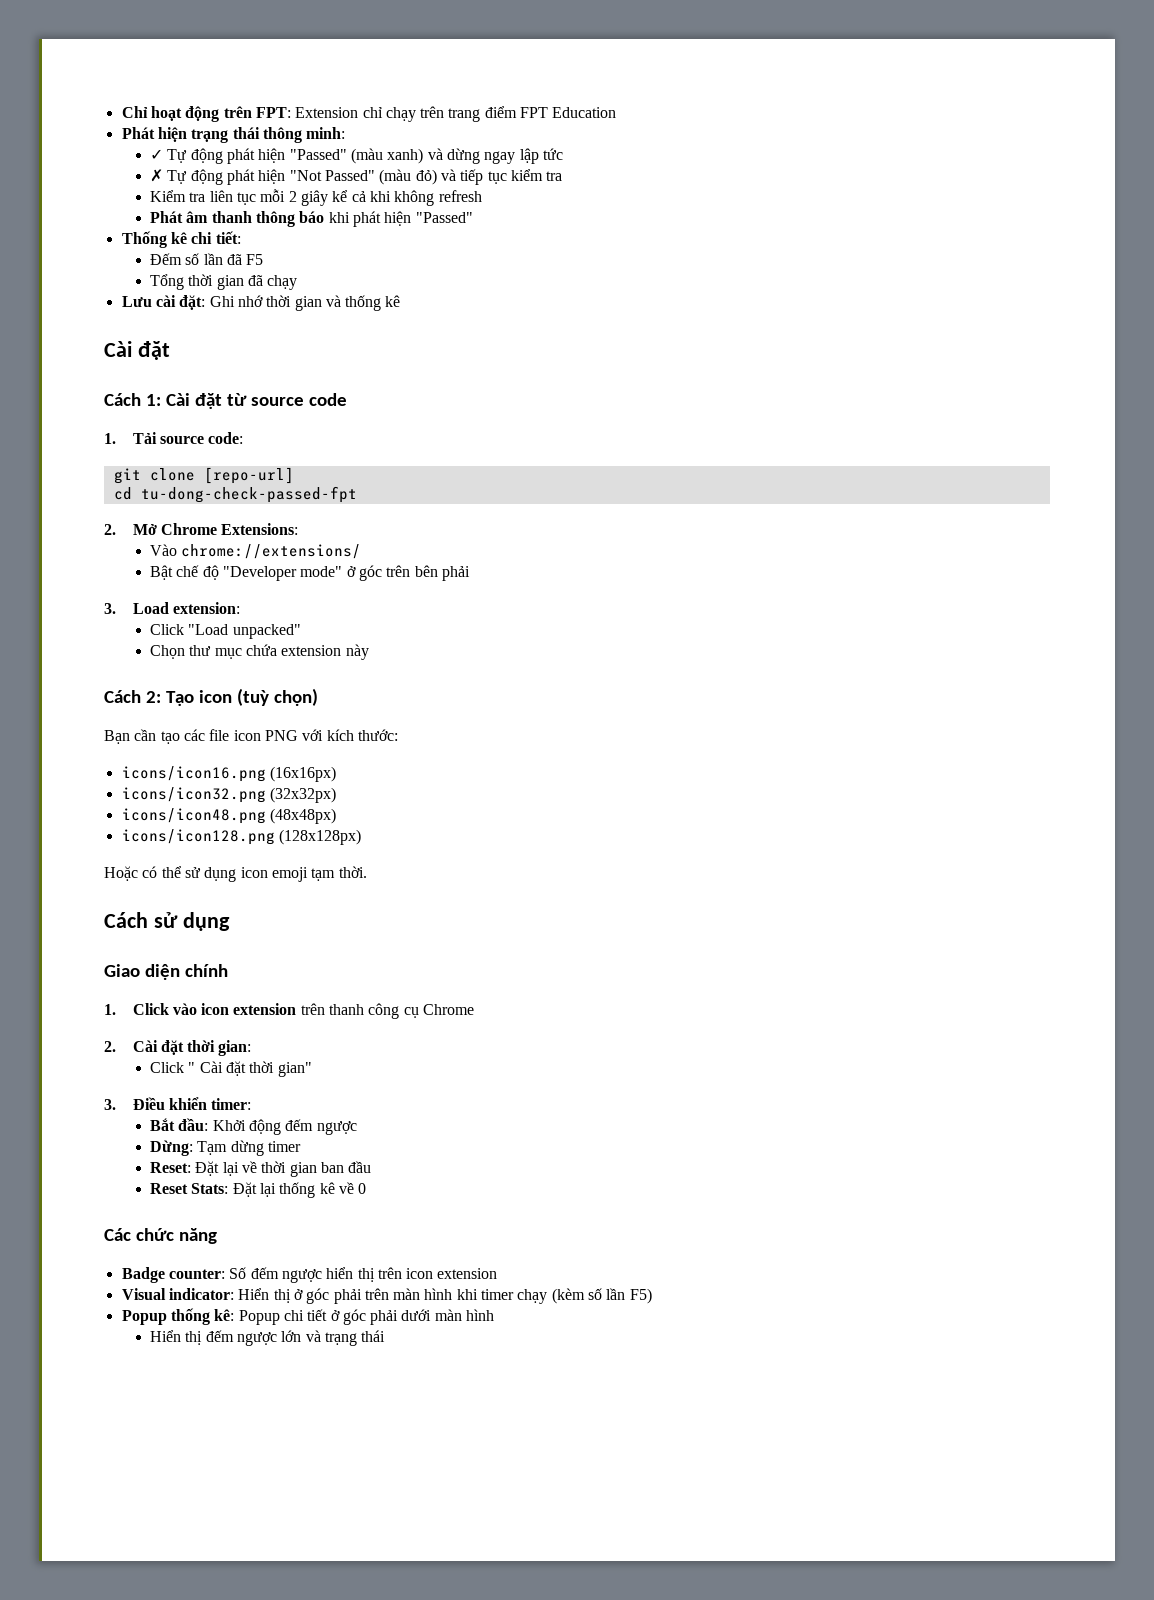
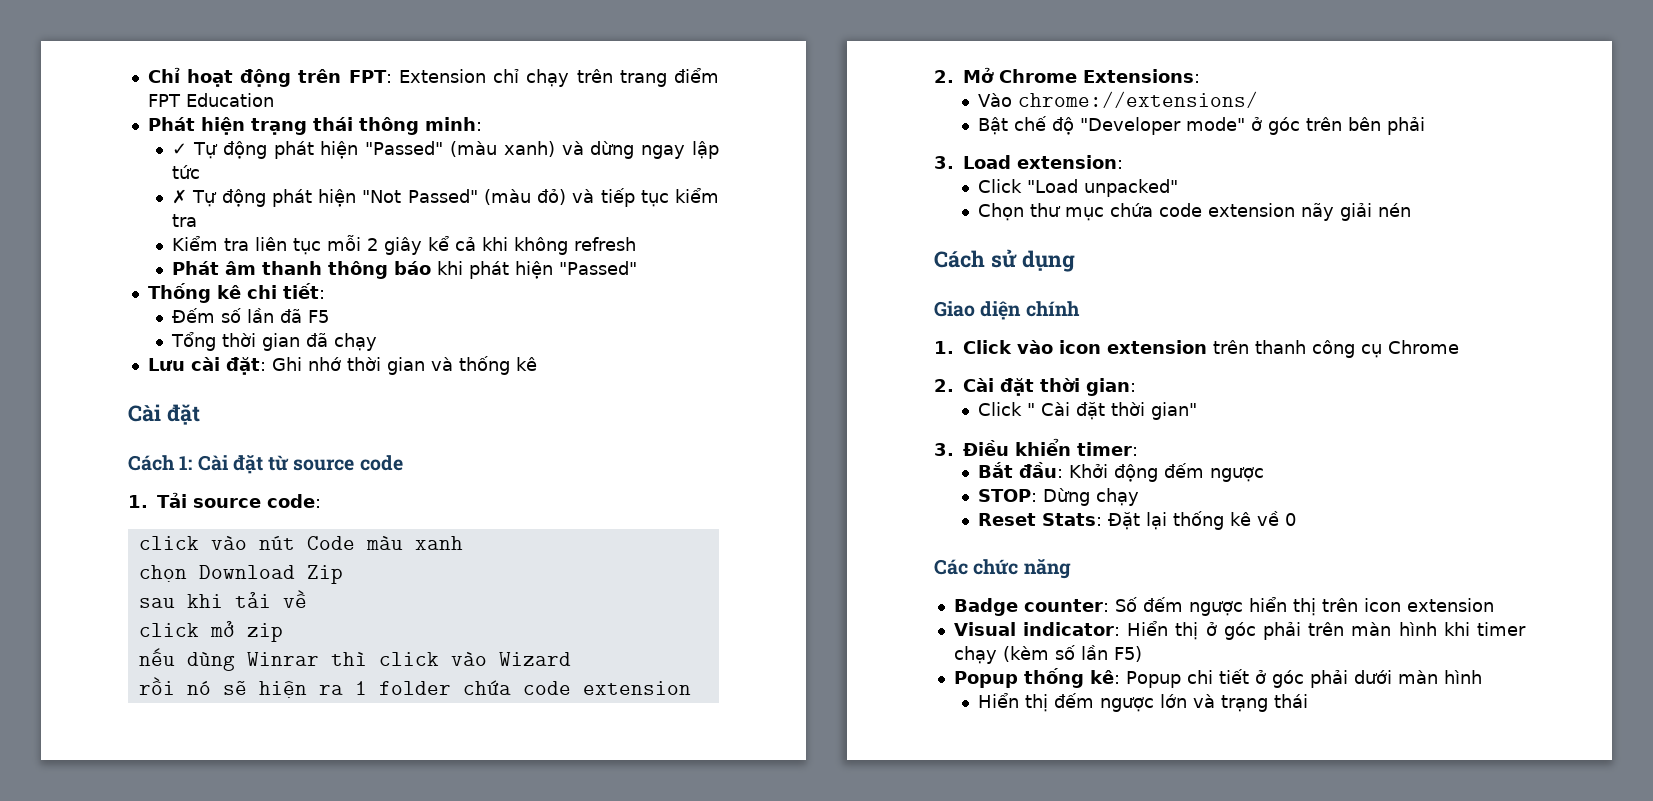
[113,467,294,484] [113,486,357,503] git clone [repo-url] // cd tu-dong-check-passed-fpt -> [138,536,463,550] [138,565,343,584] [138,590,307,608] [138,621,283,642] [138,648,571,671] [138,677,691,698] click vào nút Code màu xanh // chọn Download Zip // sau khi tải về // click mở zip // nếu dùng Winrar thì click vào Wizard // rồi nó sẽ hiện ra 1 folder chứa code extension
[281,644,369,660] [104,688,318,706] [104,729,398,744] [121,766,336,782] [121,787,336,803] [121,808,336,824] [121,829,361,845] [104,866,367,882] extension này // Cách 2: Tạo icon (tuỳ chọn) // Bạn cần tạo các file icon PNG với kích thước: // icons/icon16.png (16x16px) // icons/icon32.png (32x32px) // icons/icon48.png (48x48px) // icons/icon128.png (128x128px) // Hoặc có thể sử dụng icon emoji tạm thời. -> [1159,203,1412,221] code extension nãy giải nén
[150,1140,302,1156] [150,1161,372,1177] Dừng: Tạm dừng timer // Reset: Đặt lại về thời gian ban đầu -> [978,488,1140,506] STOP: Dừng chạy

